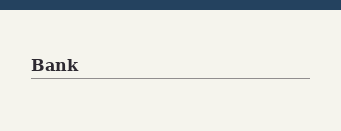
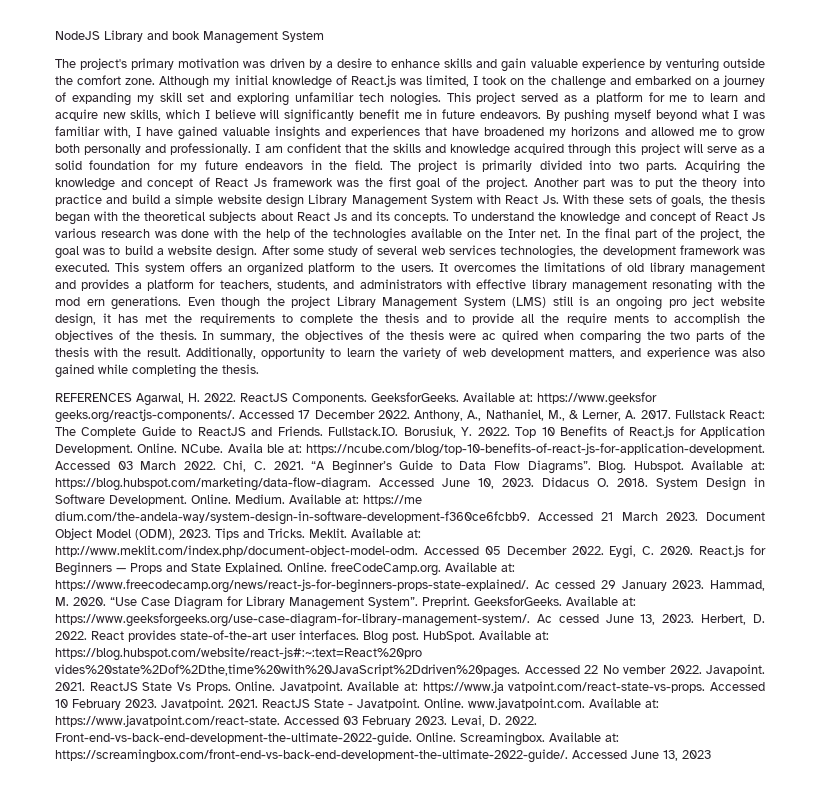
[31,59,79,71] Bank -> [55,30,324,44] [55,58,765,72] [55,75,766,89] [55,92,766,106] [55,109,765,123] [55,126,765,140] [55,143,765,157] [55,160,766,174] [55,177,765,191] [55,194,765,208] [55,211,765,225] [55,228,765,242] [55,245,765,259] [55,262,765,276] [55,279,765,293] [55,296,765,310] [55,313,765,327] [55,330,766,344] [55,347,766,359] [55,364,259,378] [55,392,657,406] [55,409,765,423] [55,426,766,438] [55,443,765,457] [55,460,765,474] [55,477,765,491] [55,494,422,506] [55,511,766,525] [55,528,421,540] [55,545,767,559] [55,562,515,576] [55,579,765,593] [55,596,636,610] [55,613,766,627] [55,630,549,644] [55,647,422,661] [55,664,765,678] [55,681,765,693] [55,698,659,710] [55,715,537,727] [55,732,619,746] [55,749,711,763] NodeJS Library and book Management System // The project's primary motivation was driven by a desire to enhance skills and gain valuable experience by venturing outside the comfort zone. Although my initial knowledge of React.js was limited, I took on the challenge and embarked on a journey of expanding my skill set and exploring unfamiliar tech nologies. This project served as a platform for me to learn and acquire new skills, which I believe will significantly benefit me in future endeavors. By pushing myself beyond what I was familiar with, I have gained valuable insights and experiences that have broadened my horizons and allowed me to grow both personally and professionally. I am confident that the skills and knowledge acquired through this project will serve as a solid foundation for my future endeavors in the field. The project is primarily divided into two parts. Acquiring the knowledge and concept of React Js framework was the first goal of the project. Another part was to put the theory into practice and build a simple website design Library Management System with React Js. With these sets of goals, the thesis began with the theoretical subjects about React Js and its concepts. To understand the knowledge and concept of React Js various research was done with the help of the technologies available on the Inter net. In the final part of the project, the goal was to build a website design. After some study of several web services technologies, the development framework was executed. This system offers an organized platform to the users. It overcomes the limitations of old library management and provides a platform for teachers, students, and administrators with effective library management resonating with the mod ern generations. Even though the project Library Management System (LMS) still is an ongoing pro ject website design, it has met the requirements to complete the thesis and to provide all the require ments to accomplish the objectives of the thesis. In summary, the objectives of the thesis were ac quired when comparing the two parts of the thesis with the result. Additionally, opportunity to learn the variety of web development matters, and experience was also gained while completing the thesis. // REFERENCES Agarwal, H. 2022. ReactJS Components. GeeksforGeeks. Available at: https://www.geeksfor geeks.org/reactjs-components/. Accessed 17 December 2022. Anthony, A., Nathaniel, M., & Lerner, A. 2017. Fullstack React: The Complete Guide to ReactJS and Friends. Fullstack.IO. Borusiuk, Y. 2022. Top 10 Benefits of React.js for Application Development. Online. NCube. Availa ble at: https://ncube.com/blog/top-10-benefits-of-react-js-for-application-development. Accessed 03 March 2022. Chi, C. 2021. “A Beginner’s Guide to Data Flow Diagrams”. Blog. Hubspot. Available at: https://blog.hubspot.com/marketing/data-flow-diagram. Accessed June 10, 2023. Didacus O. 2018. System Design in Software Development. Online. Medium. Available at: https://me dium.com/the-andela-way/system-design-in-software-development-f360ce6fcbb9. Accessed 21 March 2023. Document Object Model (ODM), 2023. Tips and Tricks. Meklit. Available at: http://www.meklit.com/index.php/document-object-model-odm. Accessed 05 December 2022. Eygi, C. 2020. React.js for Beginners — Props and State Explained. Online. freeCodeCamp.org. Available at: https://www.freecodecamp.org/news/react-js-for-beginners-props-state-explained/. Ac cessed 29 January 2023. Hammad, M. 2020. “Use Case Diagram for Library Management System”. Preprint. GeeksforGeeks. Available at: https://www.geeksforgeeks.org/use-case-diagram-for-library-management-system/. Ac cessed June 13, 2023. Herbert, D. 2022. React provides state-of-the-art user interfaces. Blog post. HubSpot. Available at: https://blog.hubspot.com/website/react-js#:~:text=React%20pro vides%20state%2Dof%2Dthe,time%20with%20JavaScript%2Ddriven%20pages. Accessed 22 No vember 2022. Javapoint. 2021. ReactJS State Vs Props. Online. Javatpoint. Available at: https://www.ja vatpoint.com/react-state-vs-props. Accessed 10 February 2023. Javatpoint. 2021. ReactJS State - Javatpoint. Online. www.javatpoint.com. Available at: https://www.javatpoint.com/react-state. Accessed 03 February 2023. Levai, D. 2022. Front-end-vs-back-end-development-the-ultimate-2022-guide. Online. Screamingbox. Available at: https://screamingbox.com/front-end-vs-back-end-development-the-ultimate-2022-guide/. Accessed June 13, 2023

